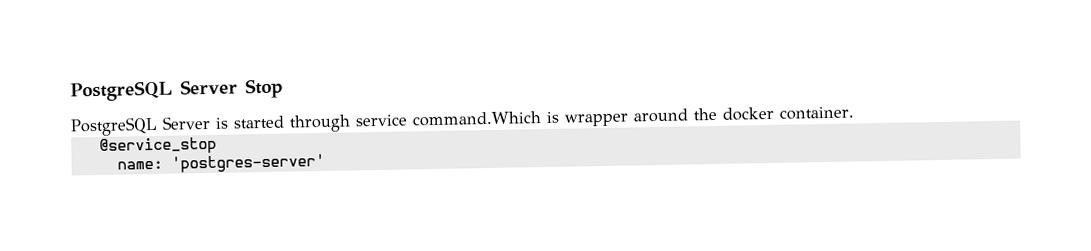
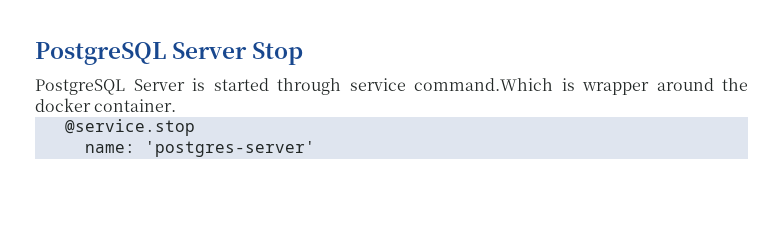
[98,136,217,155] @service_stop -> [64,119,195,136] @service.stop

